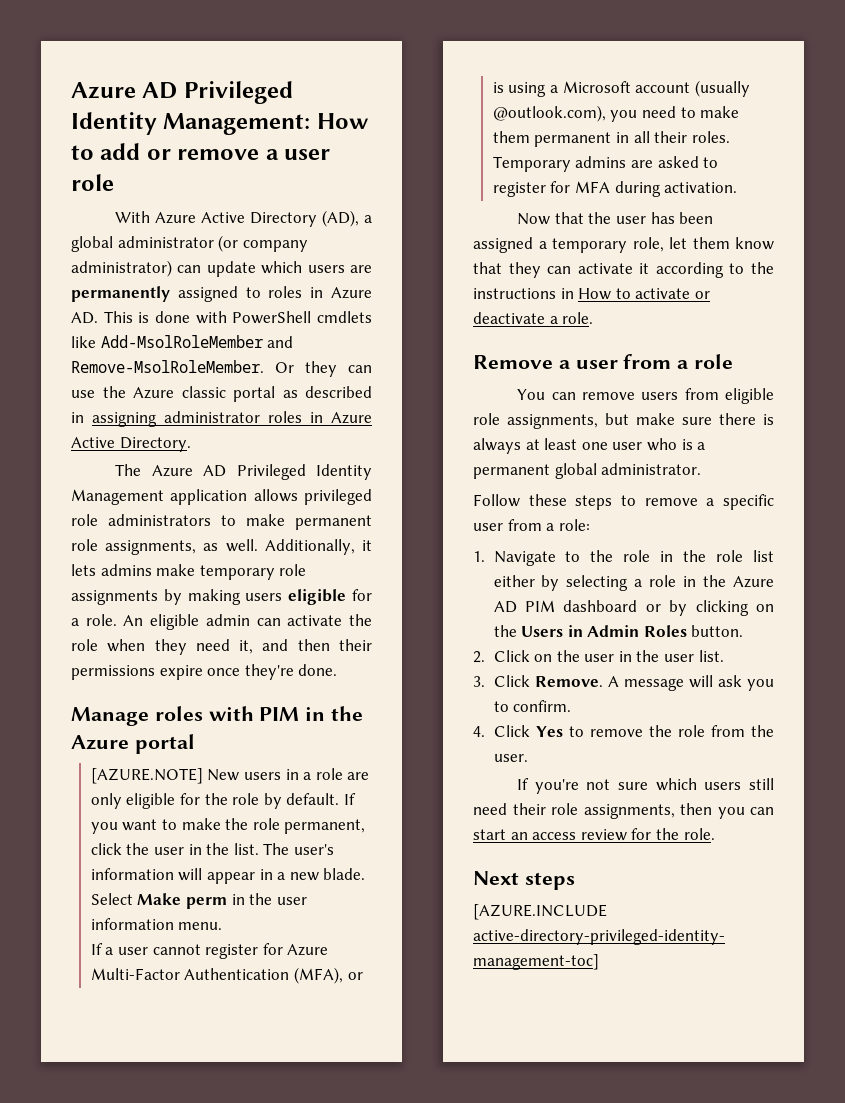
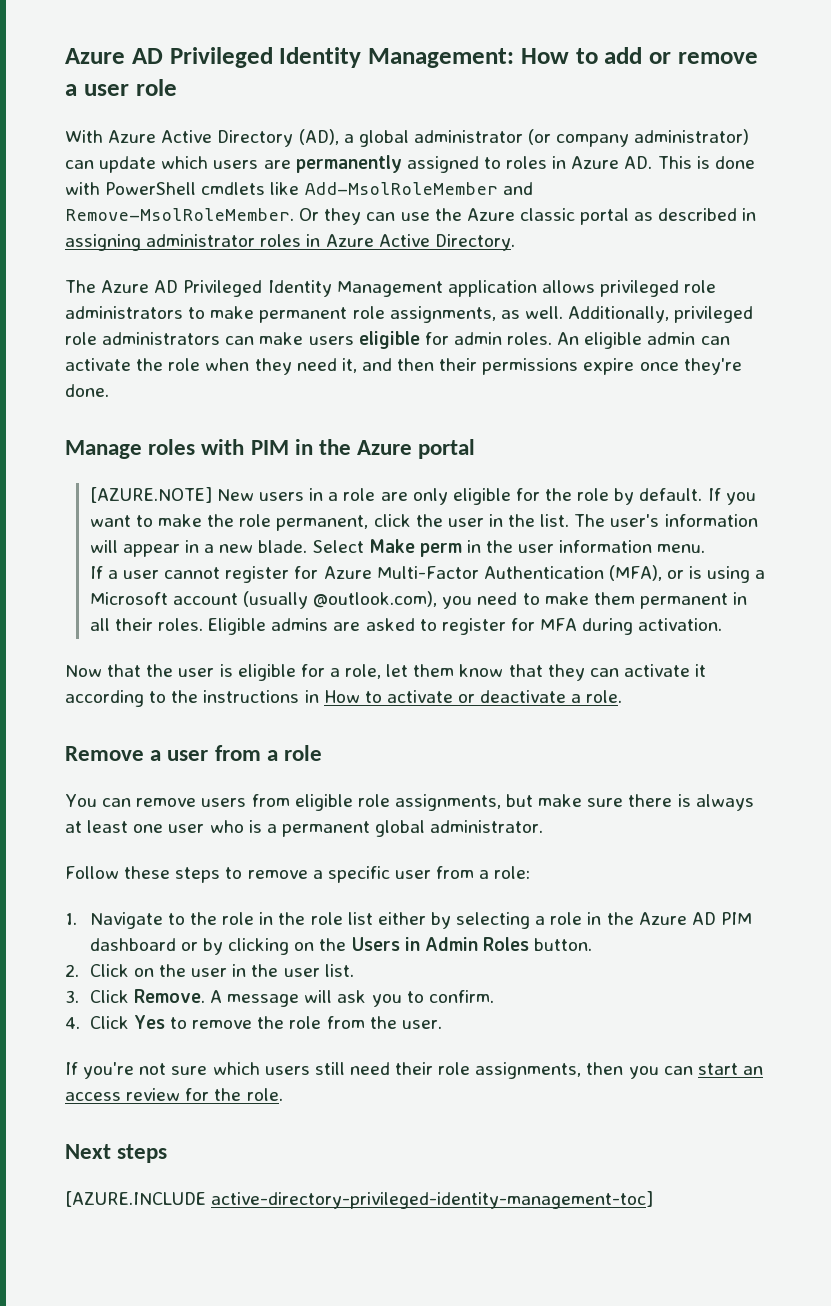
[361,540,372,551] [71,564,307,580] [71,589,241,605] it lets admins make temporary role assignments by making -> [674,306,754,323] [65,332,304,345] privileged role administrators can make
[71,614,117,626] a role. -> [453,332,553,345] admin roles.
[492,156,571,172] Temporary -> [208,618,267,635] Eligible
[650,212,714,224] [473,237,627,253] has been assigned a temporary -> [219,664,340,681] is eligible for a

